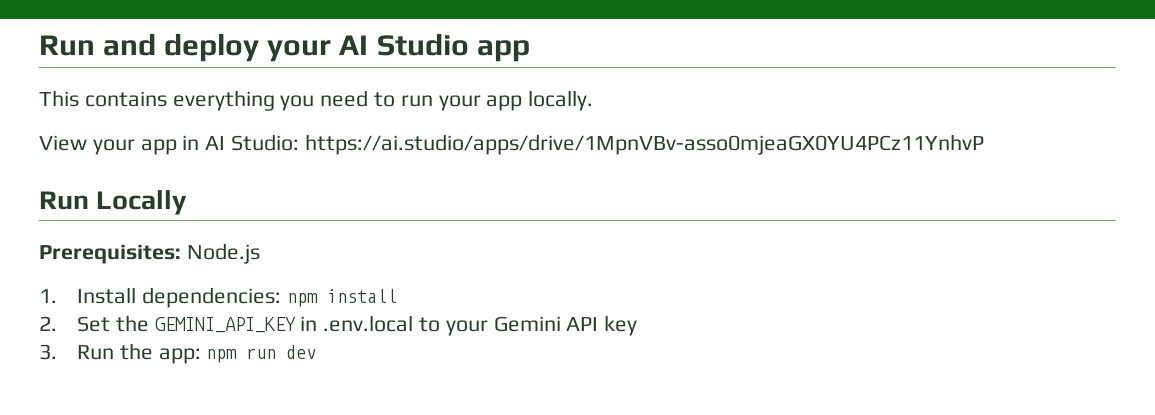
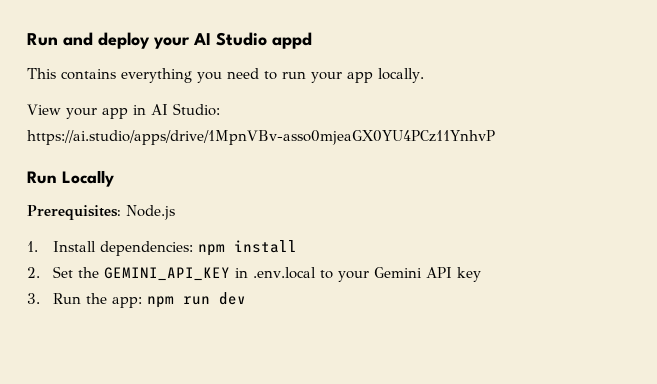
[476,40,530,62] app -> [272,32,312,49] appd

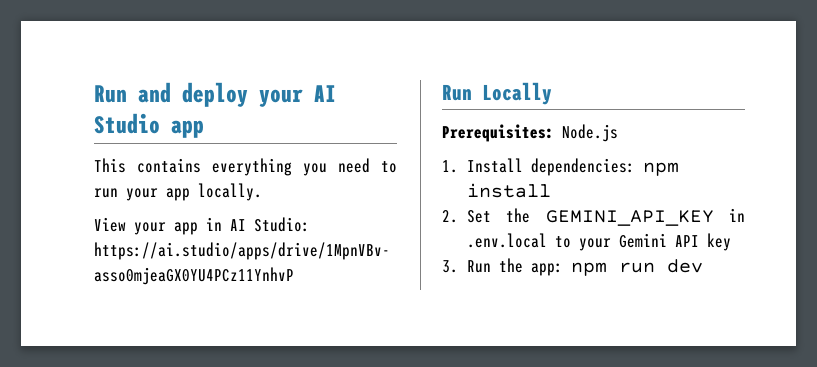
[272,32,312,49] appd -> [171,120,204,138] app

